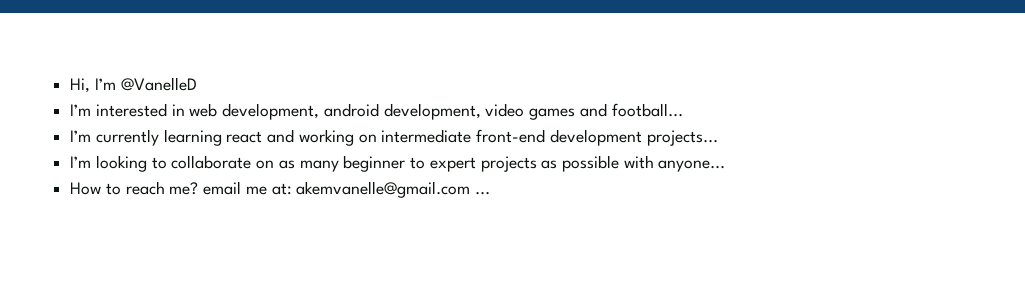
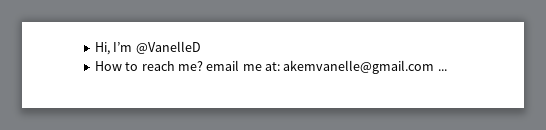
[70,103,683,120] [70,129,718,146] [70,155,726,172] // I’m interested in web development, android development, video games and football... // I’m currently learning react and working on intermediate front-end development projects... // I’m looking to collaborate on as many beginner to expert projects as possible with anyone... -> (201, 47) none

